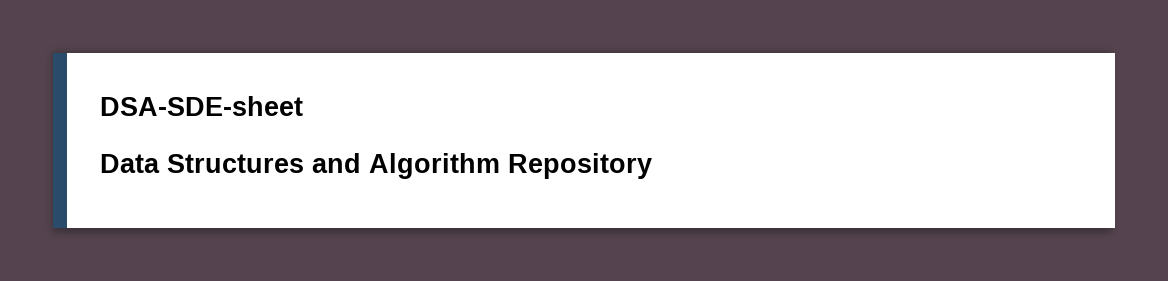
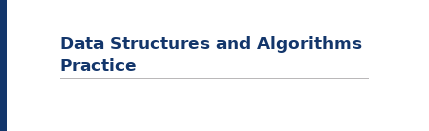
[100,96,303,116] DSA-SDE-sheet // -> (60, 43) none
[369,153,652,179] Algorithm Repository -> [257,36,362,53] [60,58,137,71] Algorithms Practice

